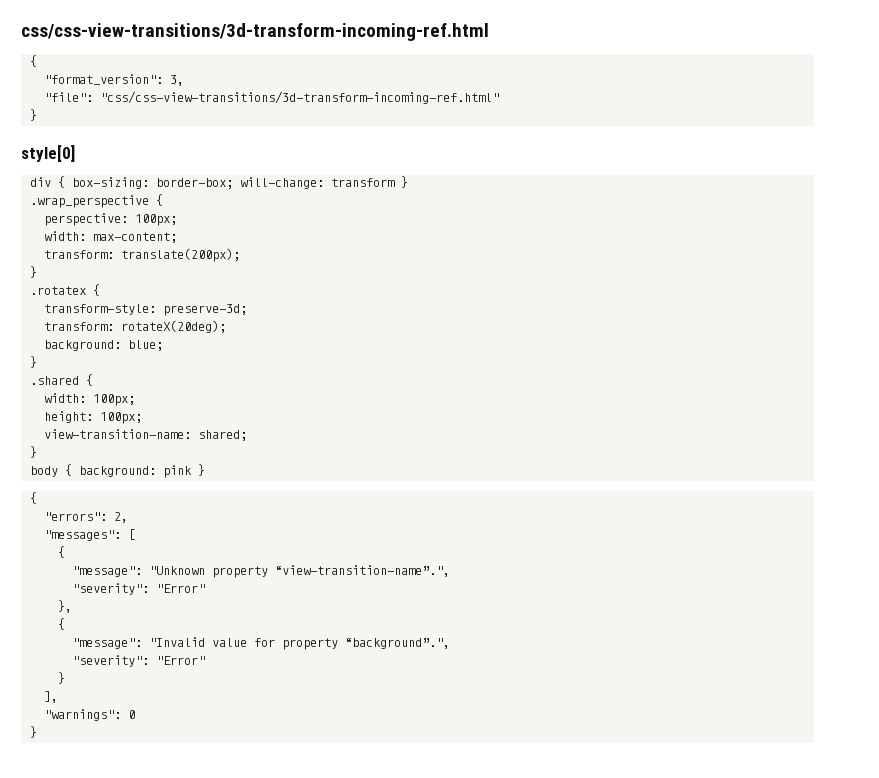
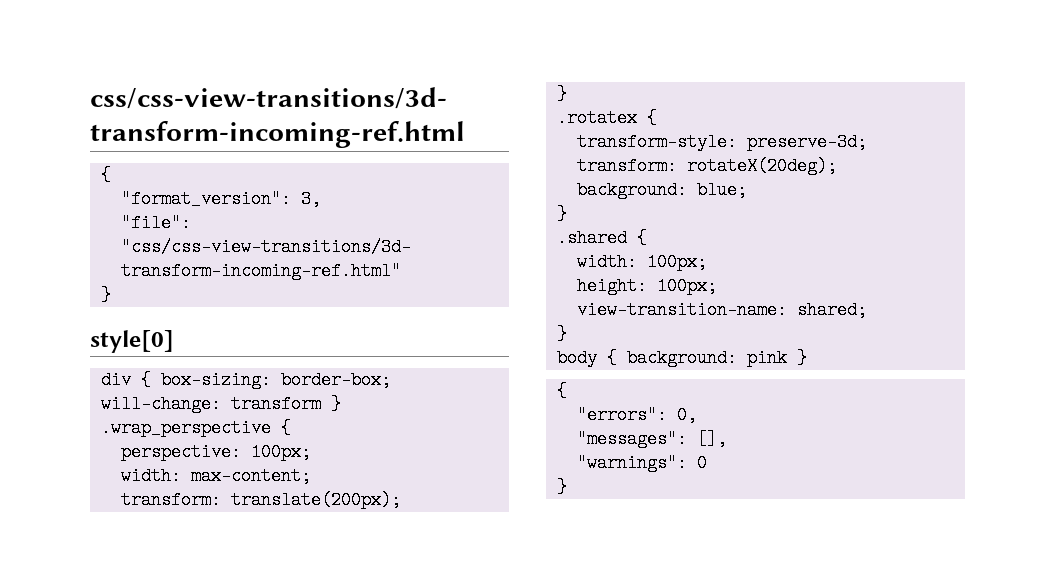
[114,512,129,523] 2, -> [676,406,697,424] 0,
[128,529,136,540] [58,546,66,558] [72,565,451,578] [72,583,206,595] [58,600,73,613] [58,618,66,630] [72,637,451,650] [72,655,206,667] [58,672,66,684] [44,691,59,703] [ // { // "message": "Unknown property “view-transition-name”.", // "severity": "Error" // }, // { // "message": "Invalid value for property “background”.", // "severity": "Error" // } // ], -> [696,430,727,448] [],

